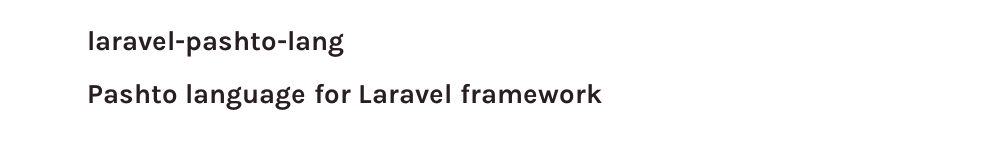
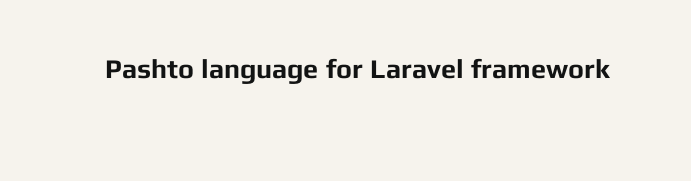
[87,31,344,57] laravel-pashto-lang // -> (105, 69) none

